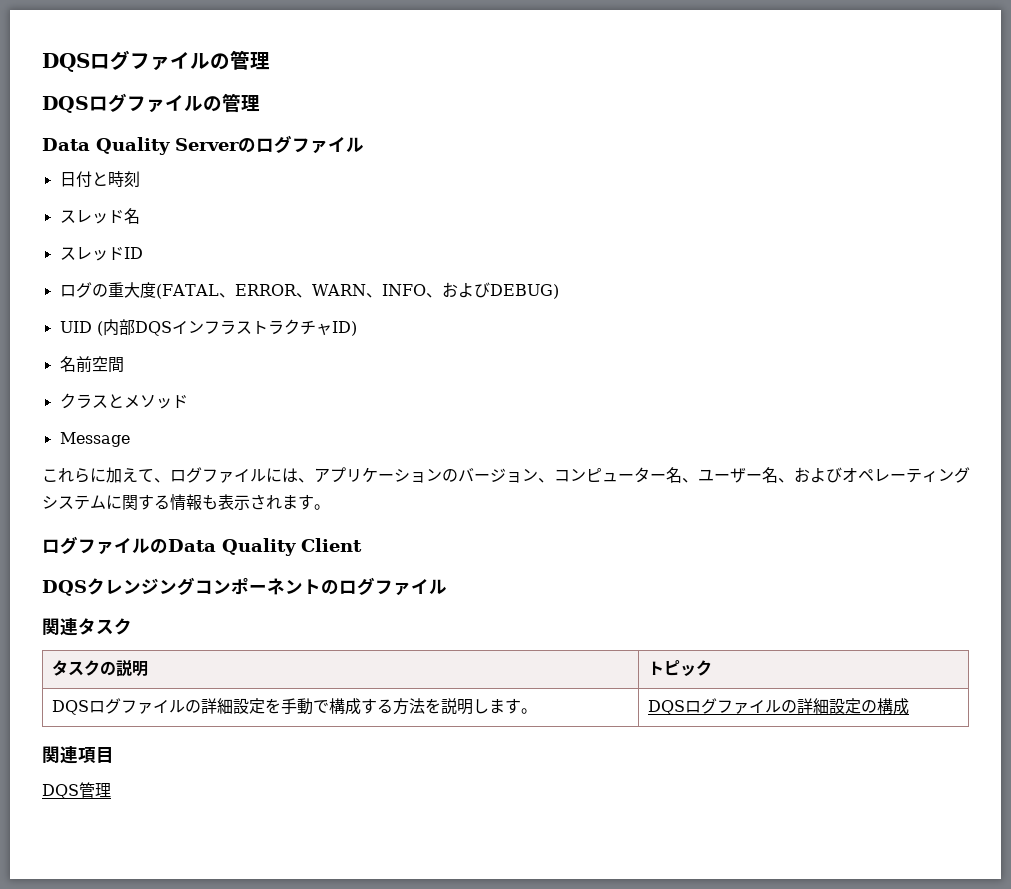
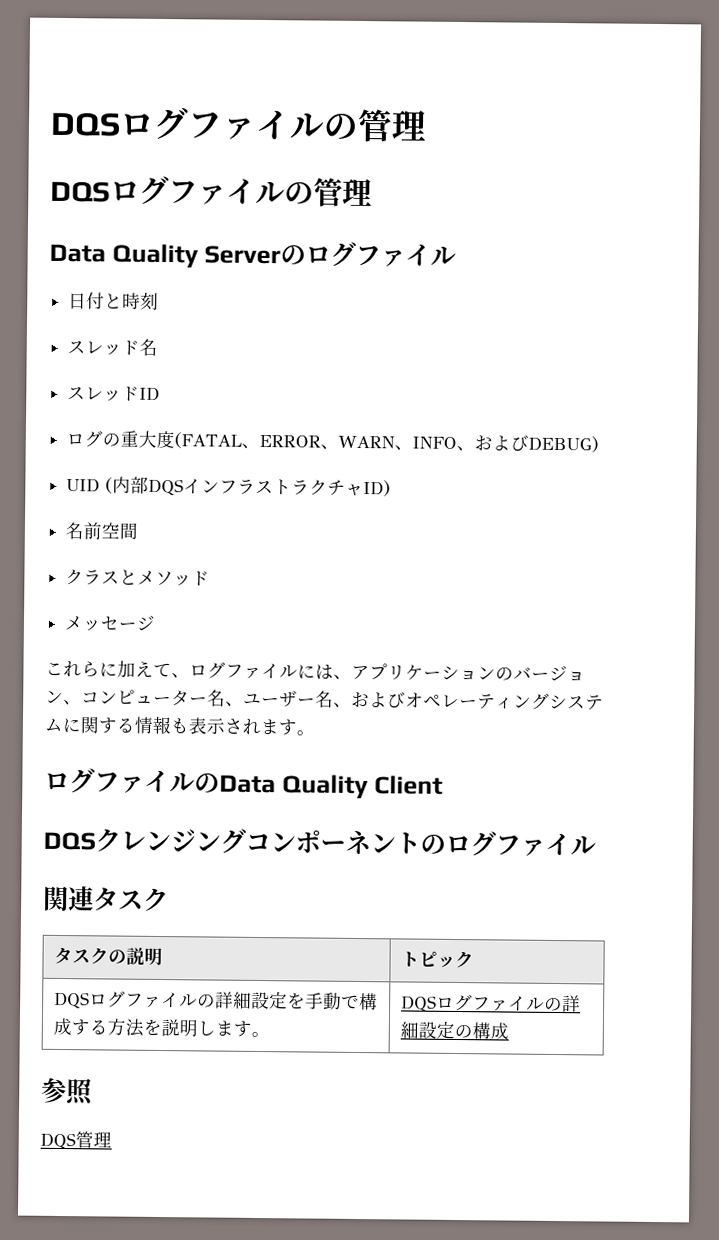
[59,432,130,447] Message -> [64,614,157,632] メッセージ
[42,746,114,764] 関連項目 -> [41,1077,94,1106] 参照

